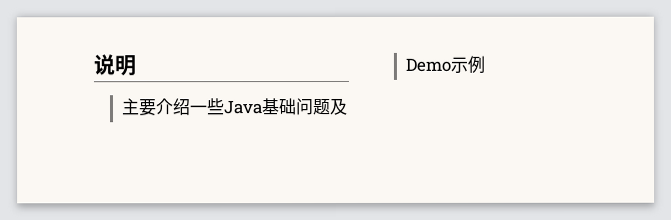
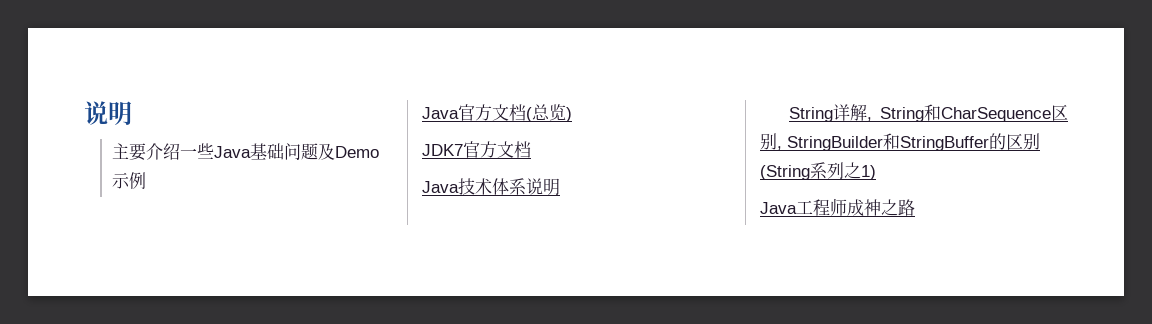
(486, 64) none -> [422,104,572,122] [422,141,531,158] [422,178,560,196] [789,104,1068,122] [760,133,1040,151] [760,162,876,180] [760,198,915,216] // Java官方文档(总览) // JDK7官方文档 // Java技术体系说明 // String详解, String和CharSequence区别, StringBuilder和StringBuffer的区别(String系列之1) // Java工程师成神之路

